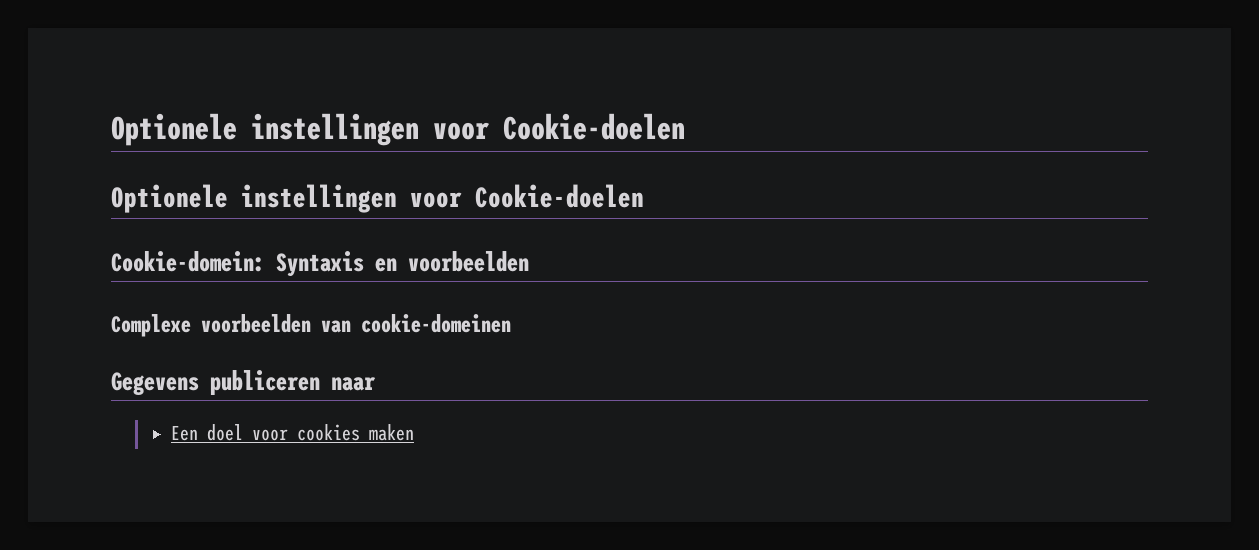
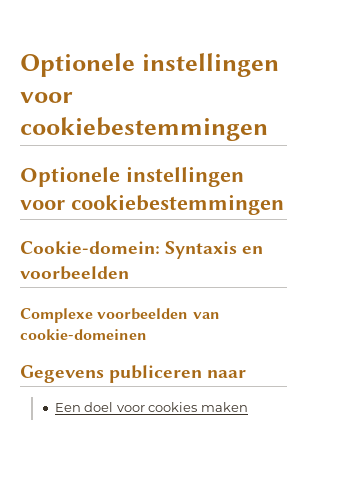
[111,113,685,146] [111,184,644,213] Optionele instellingen voor Cookie-doelen // Optionele instellingen voor Cookie-doelen -> [20,53,279,77] [20,92,73,103] [20,117,268,141] [20,166,244,187] [20,194,284,215] Optionele instellingen voor cookiebestemmingen // Optionele instellingen voor cookiebestemmingen

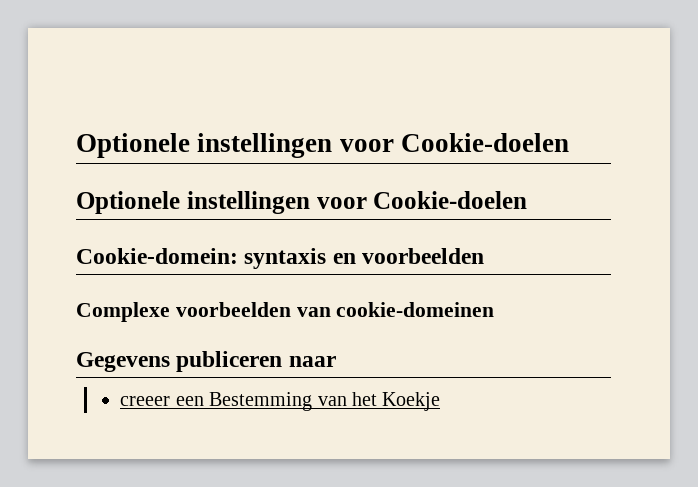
[20,53,279,77] [20,92,73,103] [20,117,268,141] [20,166,244,187] [20,194,284,215] Optionele instellingen voor cookiebestemmingen // Optionele instellingen voor cookiebestemmingen -> [76,133,569,158] [76,191,528,214] Optionele instellingen voor Cookie-doelen // Optionele instellingen voor Cookie-doelen
[165,241,238,259] Syntaxis -> [244,248,327,269] syntaxis
[54,402,248,412] Een doel voor cookies maken -> [120,392,441,411] creeer een Bestemming van het Koekje

